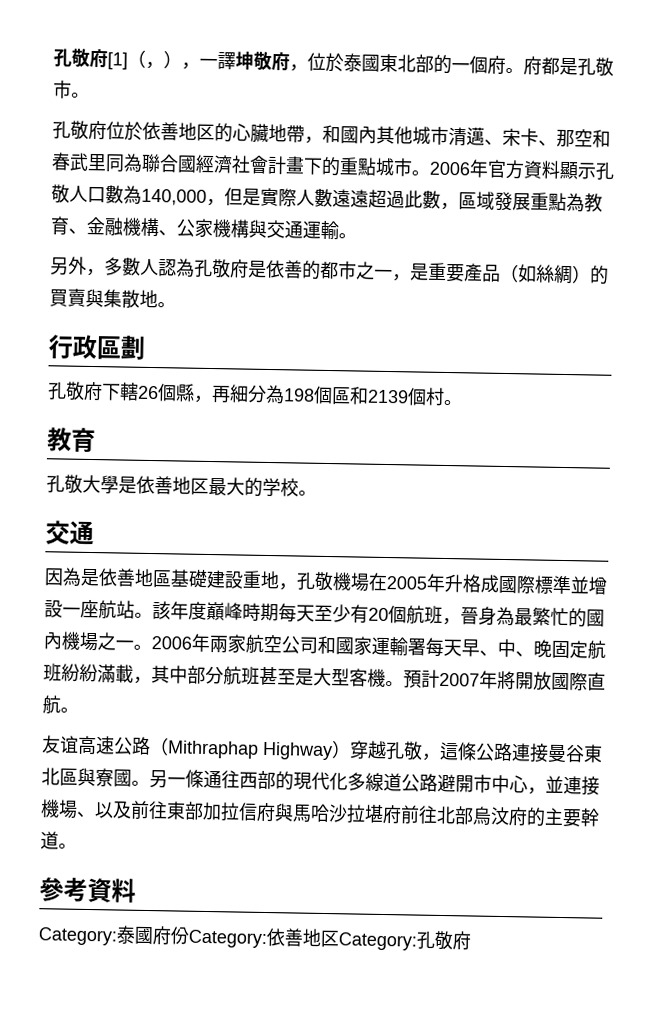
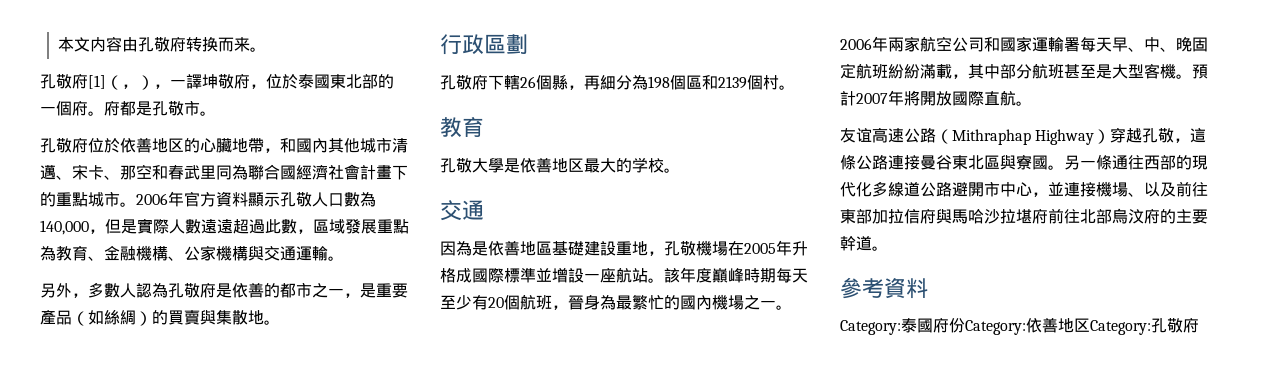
(53, 57) none -> [58,36,267,52] 本文内容由孔敬府转换而来。 //

